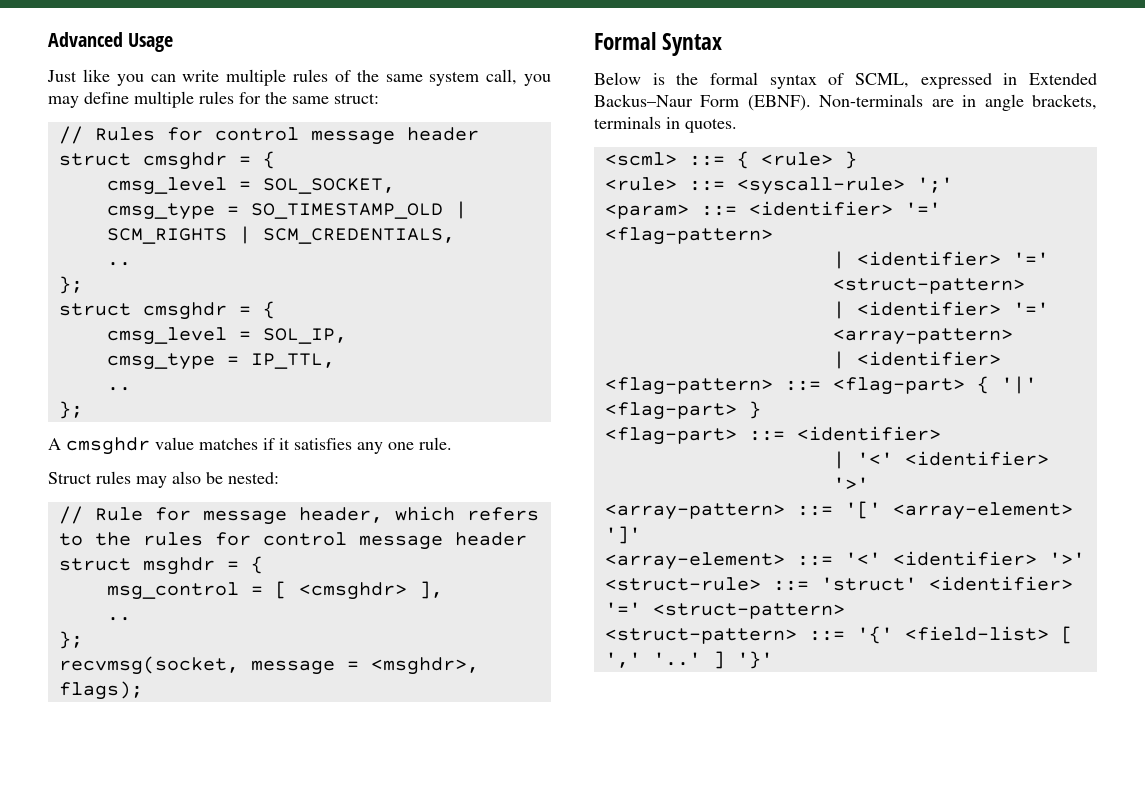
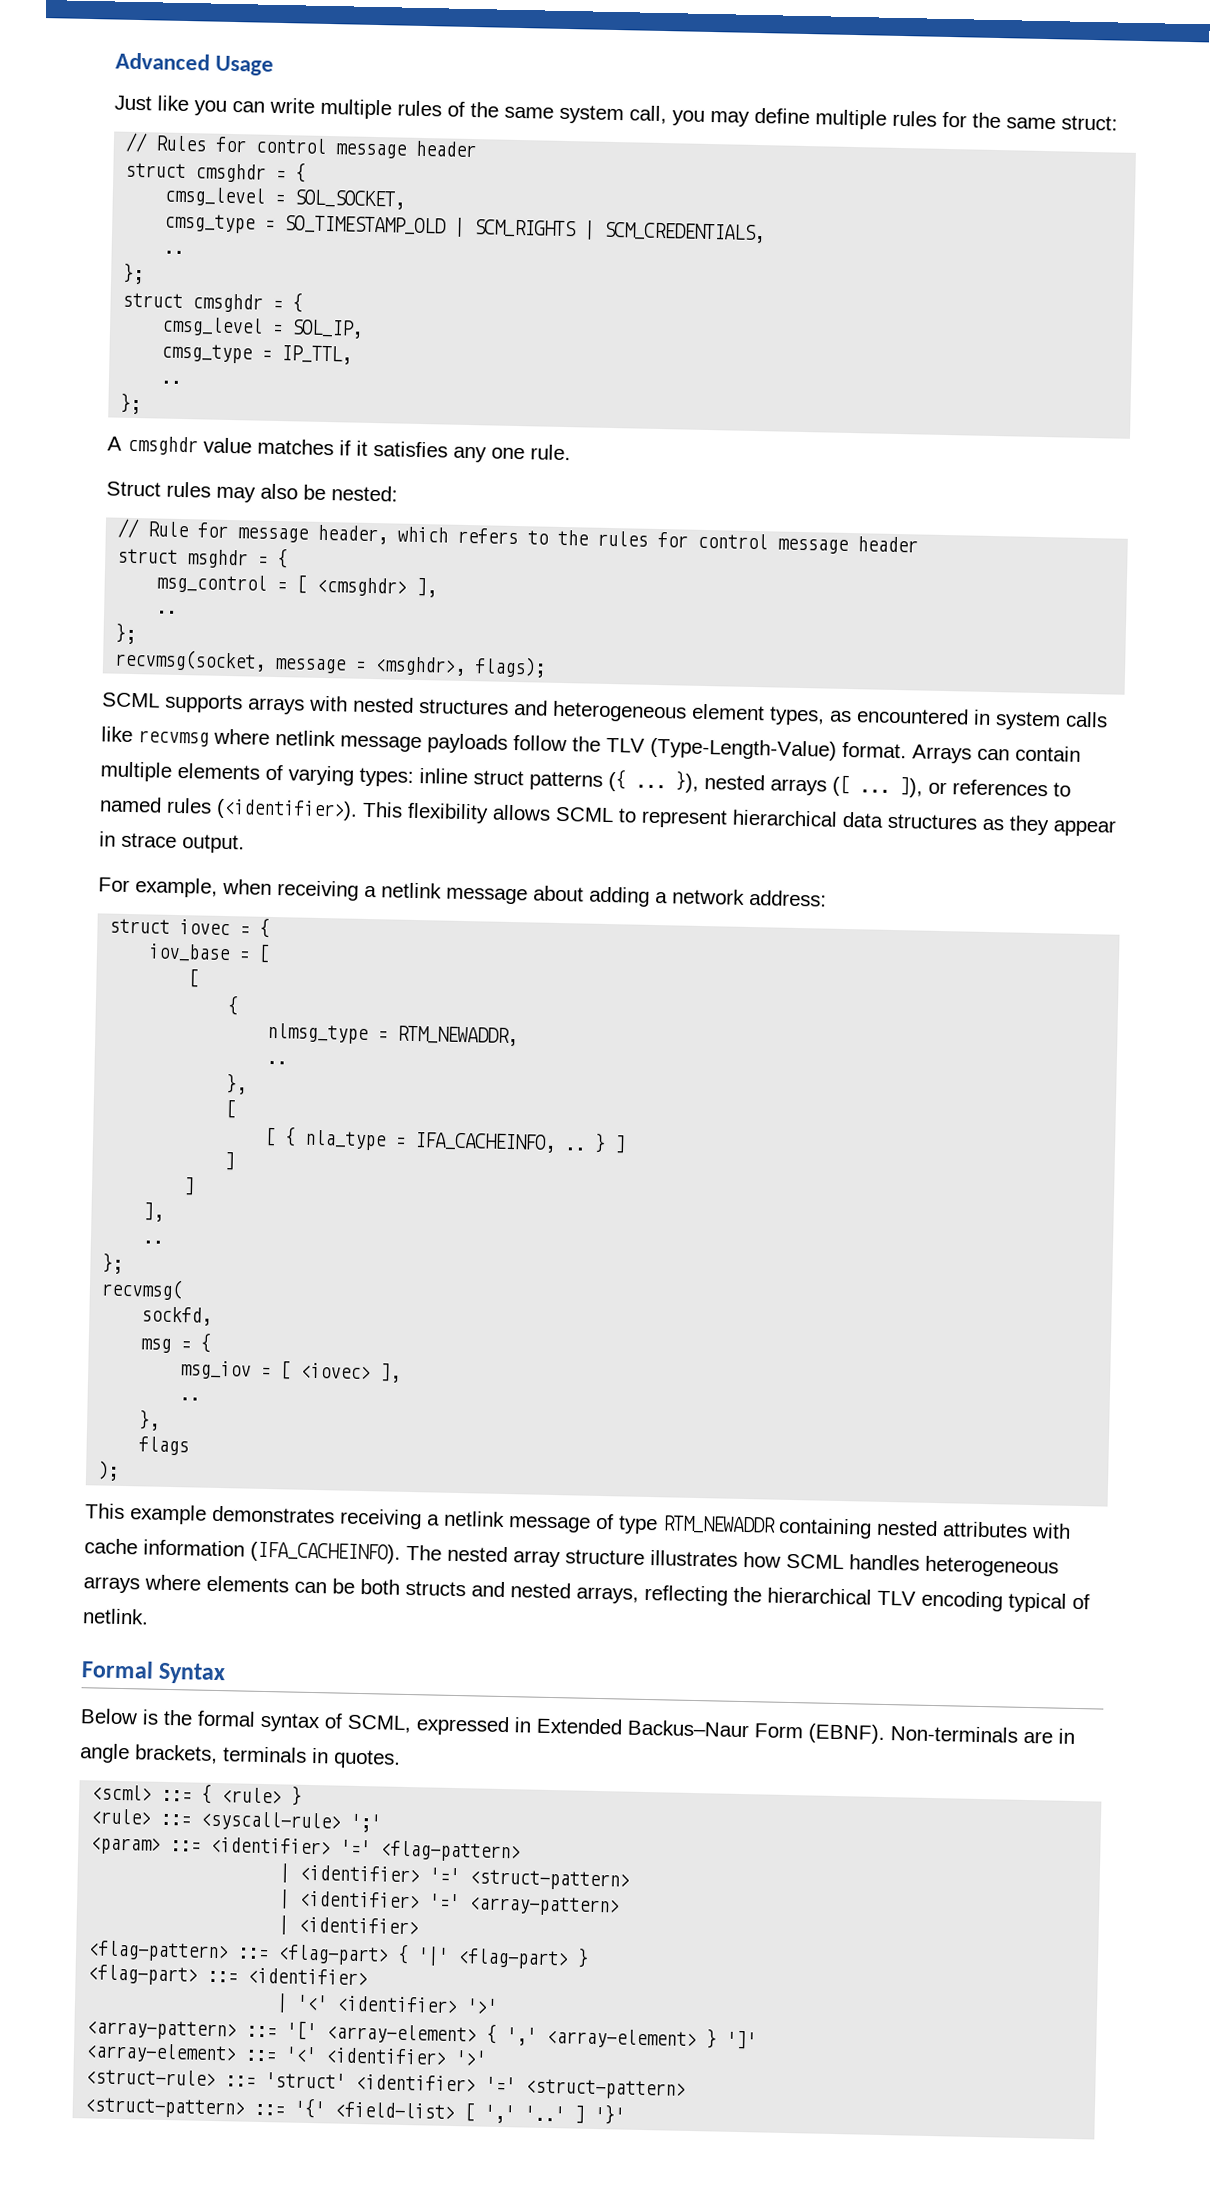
(143, 690) none -> [102,692,1108,731] [101,726,1081,764] [100,761,1071,798] [99,796,1116,837] [99,831,245,854] [98,877,827,907] [109,917,271,938] [148,943,271,963] [188,968,200,988] [227,995,240,1016] [267,1022,519,1047] [266,1060,288,1065] [226,1073,248,1095] [225,1099,237,1119] [264,1126,627,1154] [224,1151,236,1171] [183,1176,196,1196] [143,1201,165,1222] [142,1240,164,1244] [102,1252,124,1274] [101,1278,184,1301] [141,1306,213,1326] [140,1332,213,1353] [180,1360,402,1383] [179,1397,201,1401] [138,1409,161,1431] [138,1436,190,1456] [97,1460,120,1481] [85,1503,1071,1539] [84,1538,1059,1578] [83,1574,1090,1613] [82,1608,149,1625] // SCML supports arrays with nested structures and heterogeneous element types, as encountered in system calls like recvmsg where netlink message payloads follow the TLV (Type-Length-Value) format. Arrays can contain multiple elements of varying types: inline struct patterns ({ ... }), nested arrays ([ ... ]), or references to named rules (<identifier>). This flexibility allows SCML to represent hierarchical data structures as they appear in strace output. // For example, when receiving a netlink message about adding a network address: // struct iovec = { // iov_base = [ // [ // { // nlmsg_type = RTM_NEWADDR, // .. // }, // [ // [ { nla_type = IFA_CACHEINFO, .. } ] // ] // ] // ], // .. // }; // recvmsg( // sockfd, // msg = { // msg_iov = [ <iovec> ], // .. // }, // flags // ); // This example demonstrates receiving a netlink message of type RTM_NEWADDR containing nested attributes with cache information (IFA_CACHEINFO). The nested array structure illustrates how SCML handles heterogeneous arrays where elements can be both structs and nested arrays, reflecting the hierarchical TLV encoding typical of netlink.
(1073, 511) none -> [486,2023,718,2050] { ',' <array-element> }

